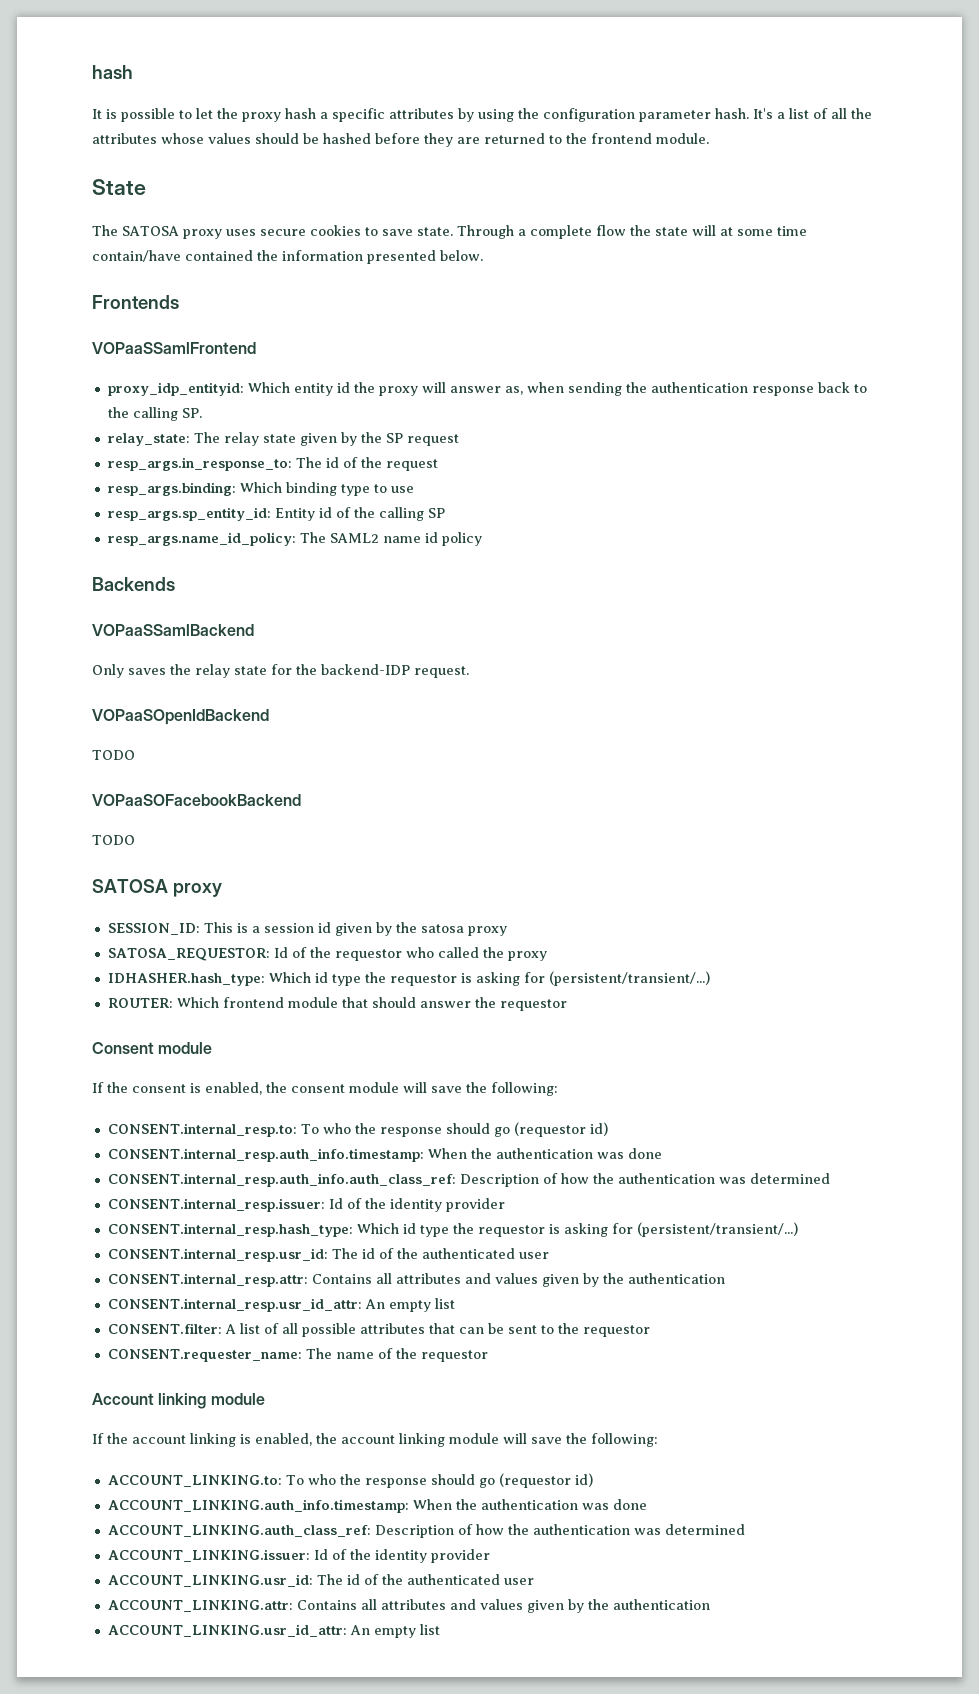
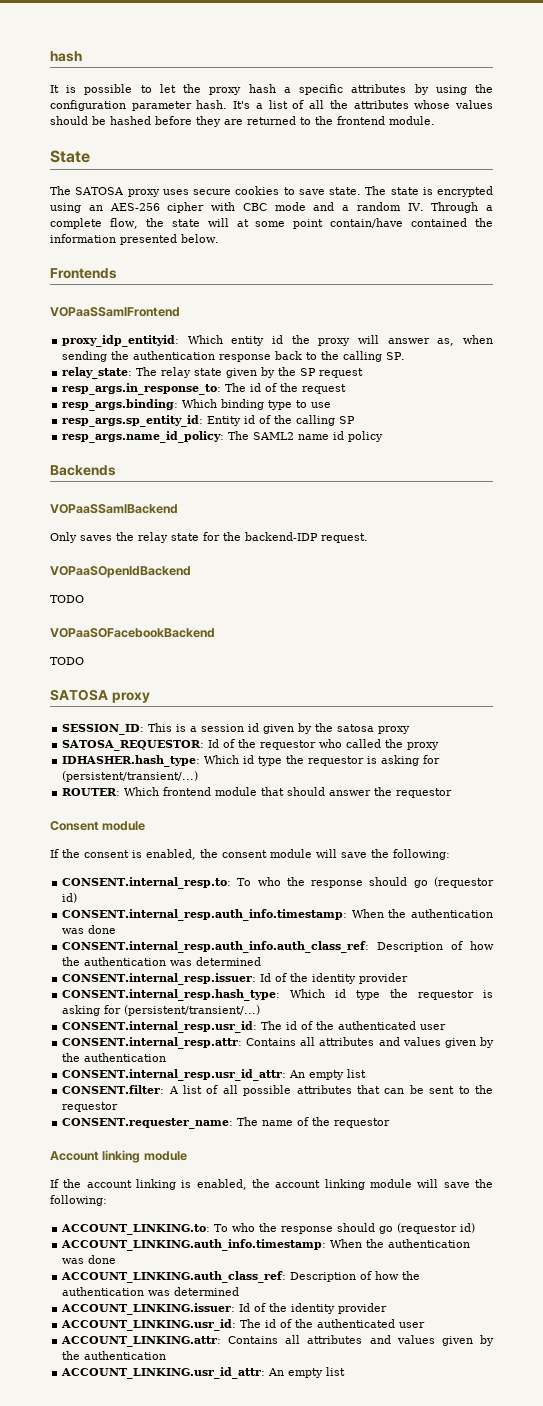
(453, 231) none -> [365,186,493,197] [50,202,424,213] The state is encrypted using an AES-256 cipher with CBC mode and a random IV.
[596,225,626,236] flow -> [109,218,138,229] flow,
[777,226,807,236] time -> [293,219,324,229] point

